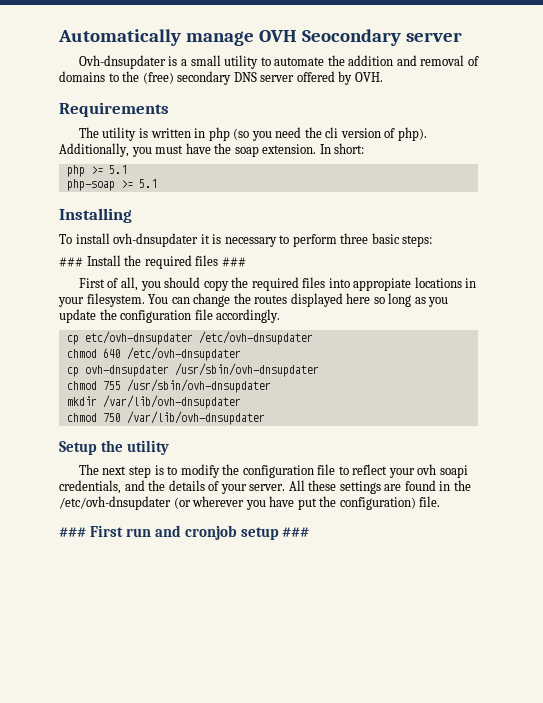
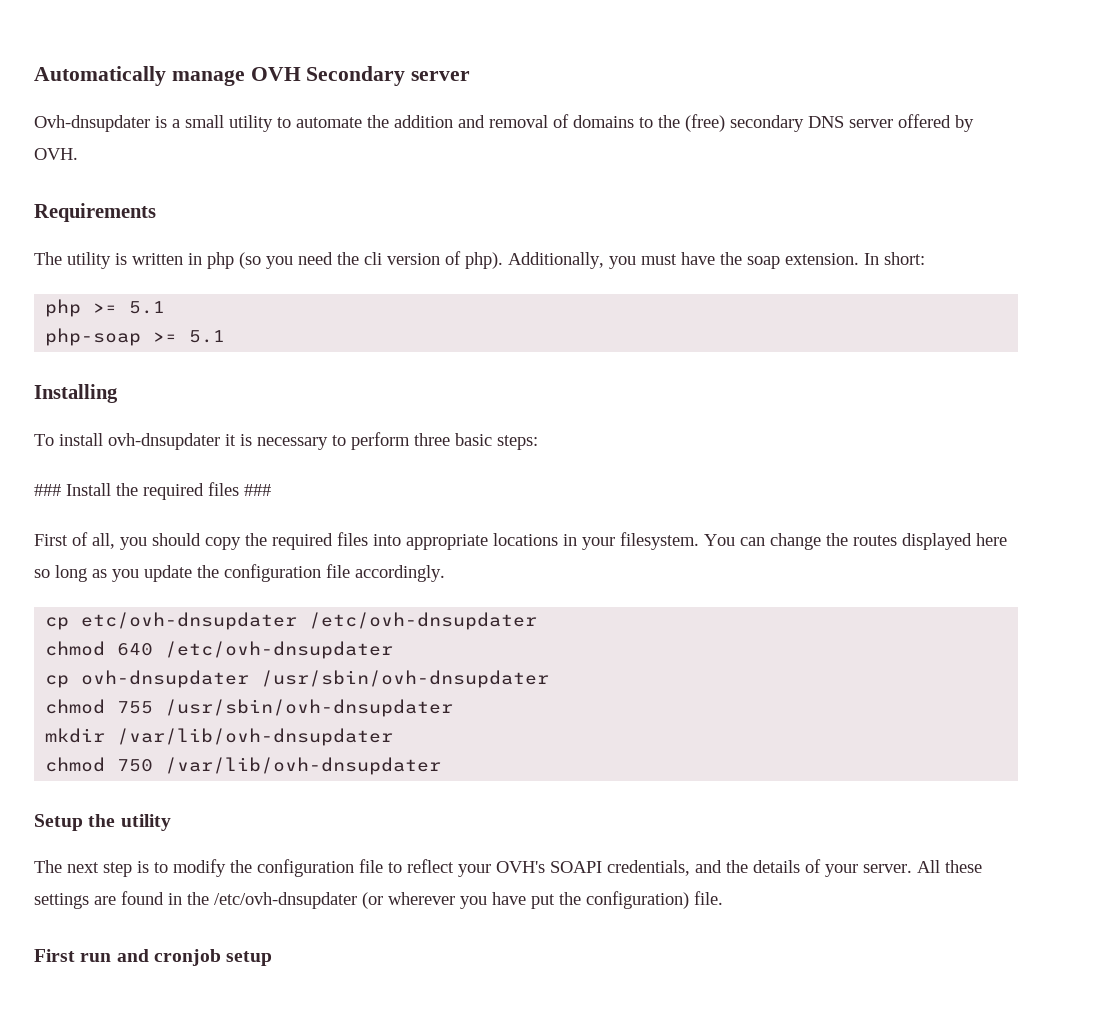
[301,29,401,46] Seocondary -> [306,66,406,86] Secondary
[353,278,412,291] appropiate -> [406,534,488,550] appropriate
[417,464,468,478] ovh soapi -> [496,861,602,873] OVH's SOAPI
[59,527,86,537] ### -> (723, 898) none
[282,527,310,537] ### -> (273, 958) none

